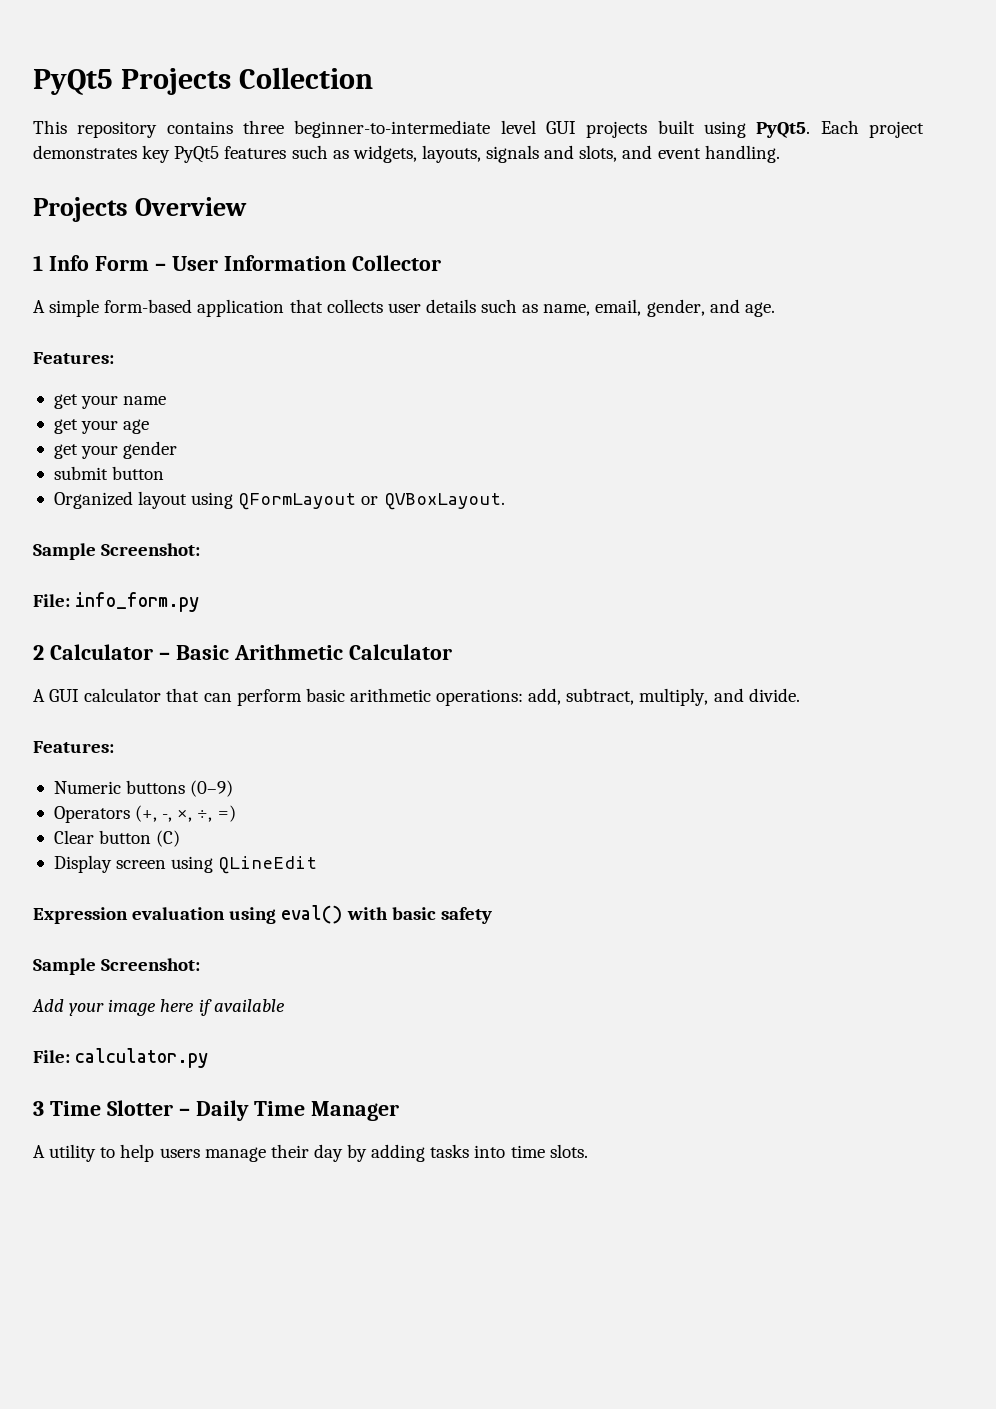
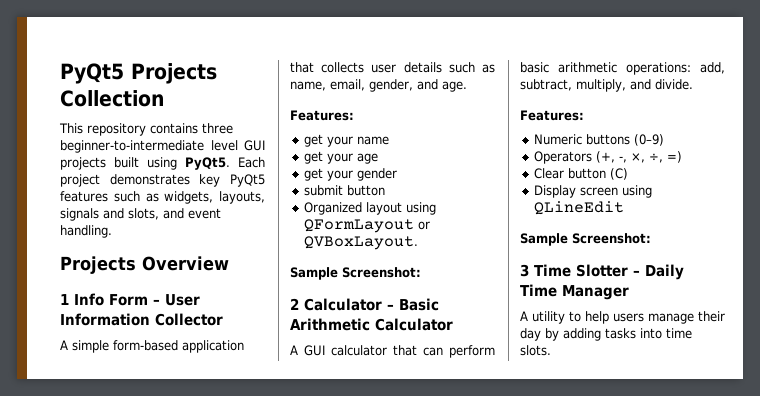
[33,592,200,612] // File: info_form.py -> (421, 272) none
[33,905,492,924] [33,958,201,975] [32,999,285,1016] [33,1048,209,1068] Expression evaluation using eval() with basic safety // Sample Screenshot: // Add your image here if available // File: calculator.py -> [520,233,651,246] Sample Screenshot:

